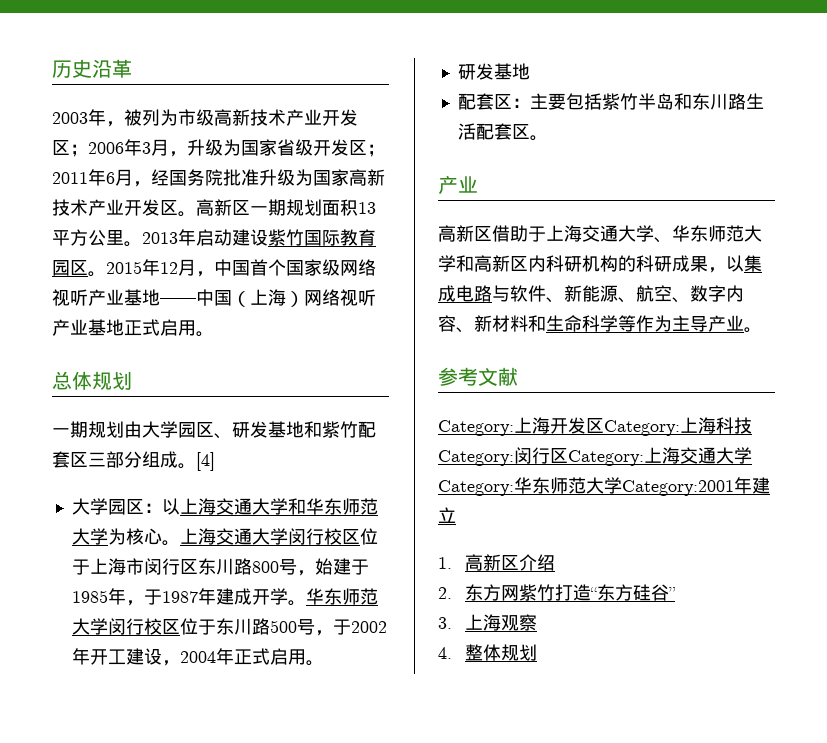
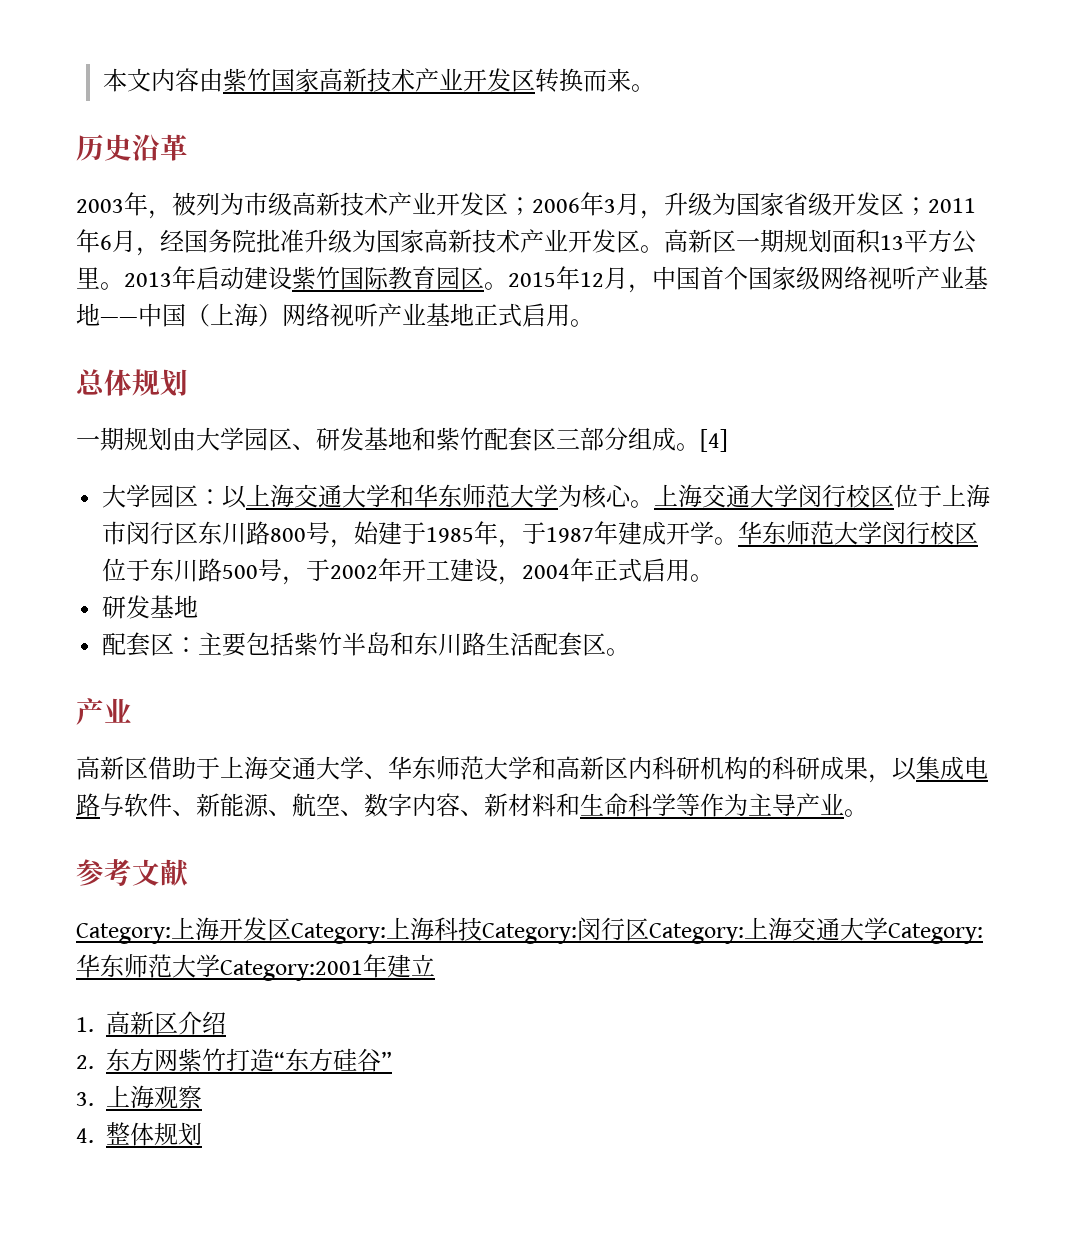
(52, 69) none -> [103,68,656,93] 本文内容由紫竹国家高新技术产业开发区转换而来。 //

